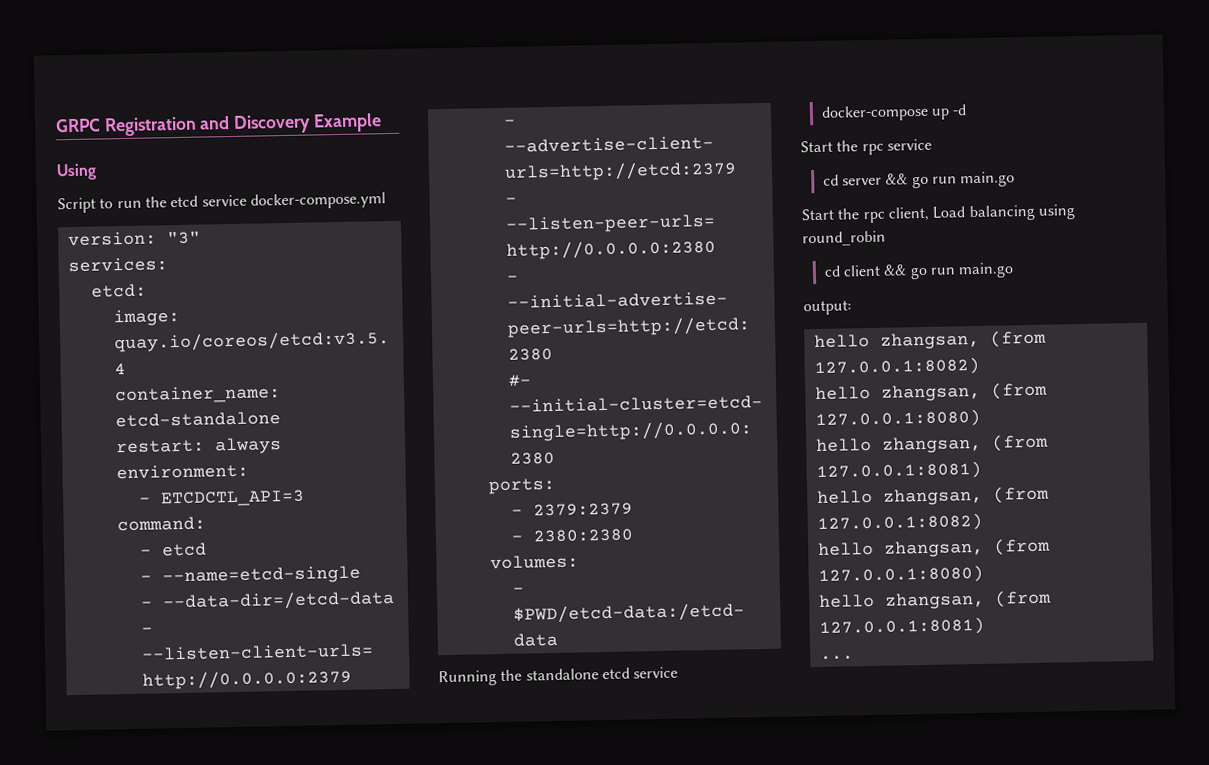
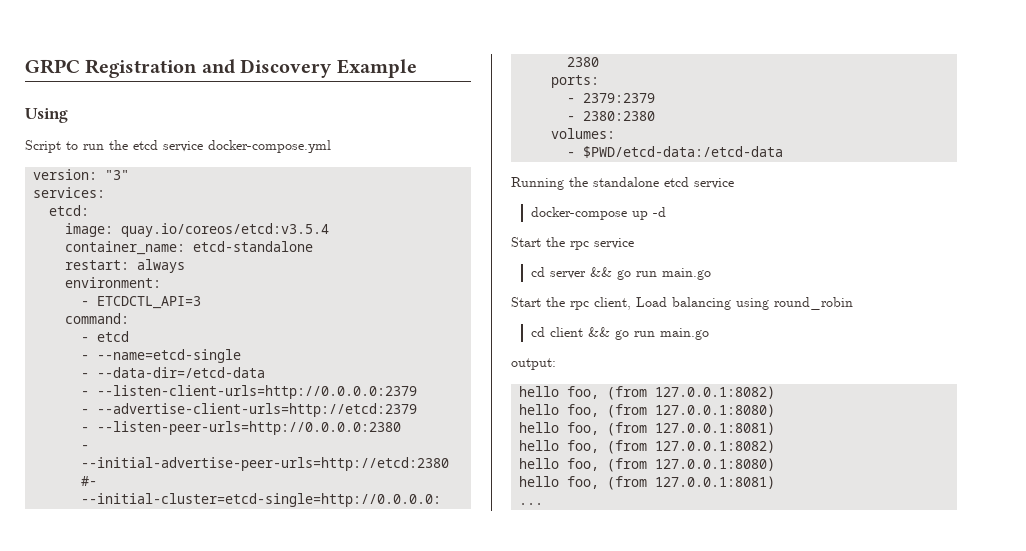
[879,329,1047,350] [813,356,980,378] [814,381,1048,402] [814,408,981,430] [815,435,982,454] zhangsan, (from 127.0.0.1:8082) // hello zhangsan, (from 127.0.0.1:8080) // hello zhangsan, -> [567,386,776,400] [519,404,776,418] [519,422,600,435] foo, (from 127.0.0.1:8082) // hello foo, (from 127.0.0.1:8080) // hello foo,
[882,485,1050,506] [816,512,983,534] [817,537,1051,558] [817,564,984,586] [818,591,985,610] zhangsan, (from 127.0.0.1:8082) // hello zhangsan, (from 127.0.0.1:8080) // hello zhangsan, -> [567,440,776,454] [519,458,776,472] [519,476,600,489] foo, (from 127.0.0.1:8082) // hello foo, (from 127.0.0.1:8080) // hello foo,

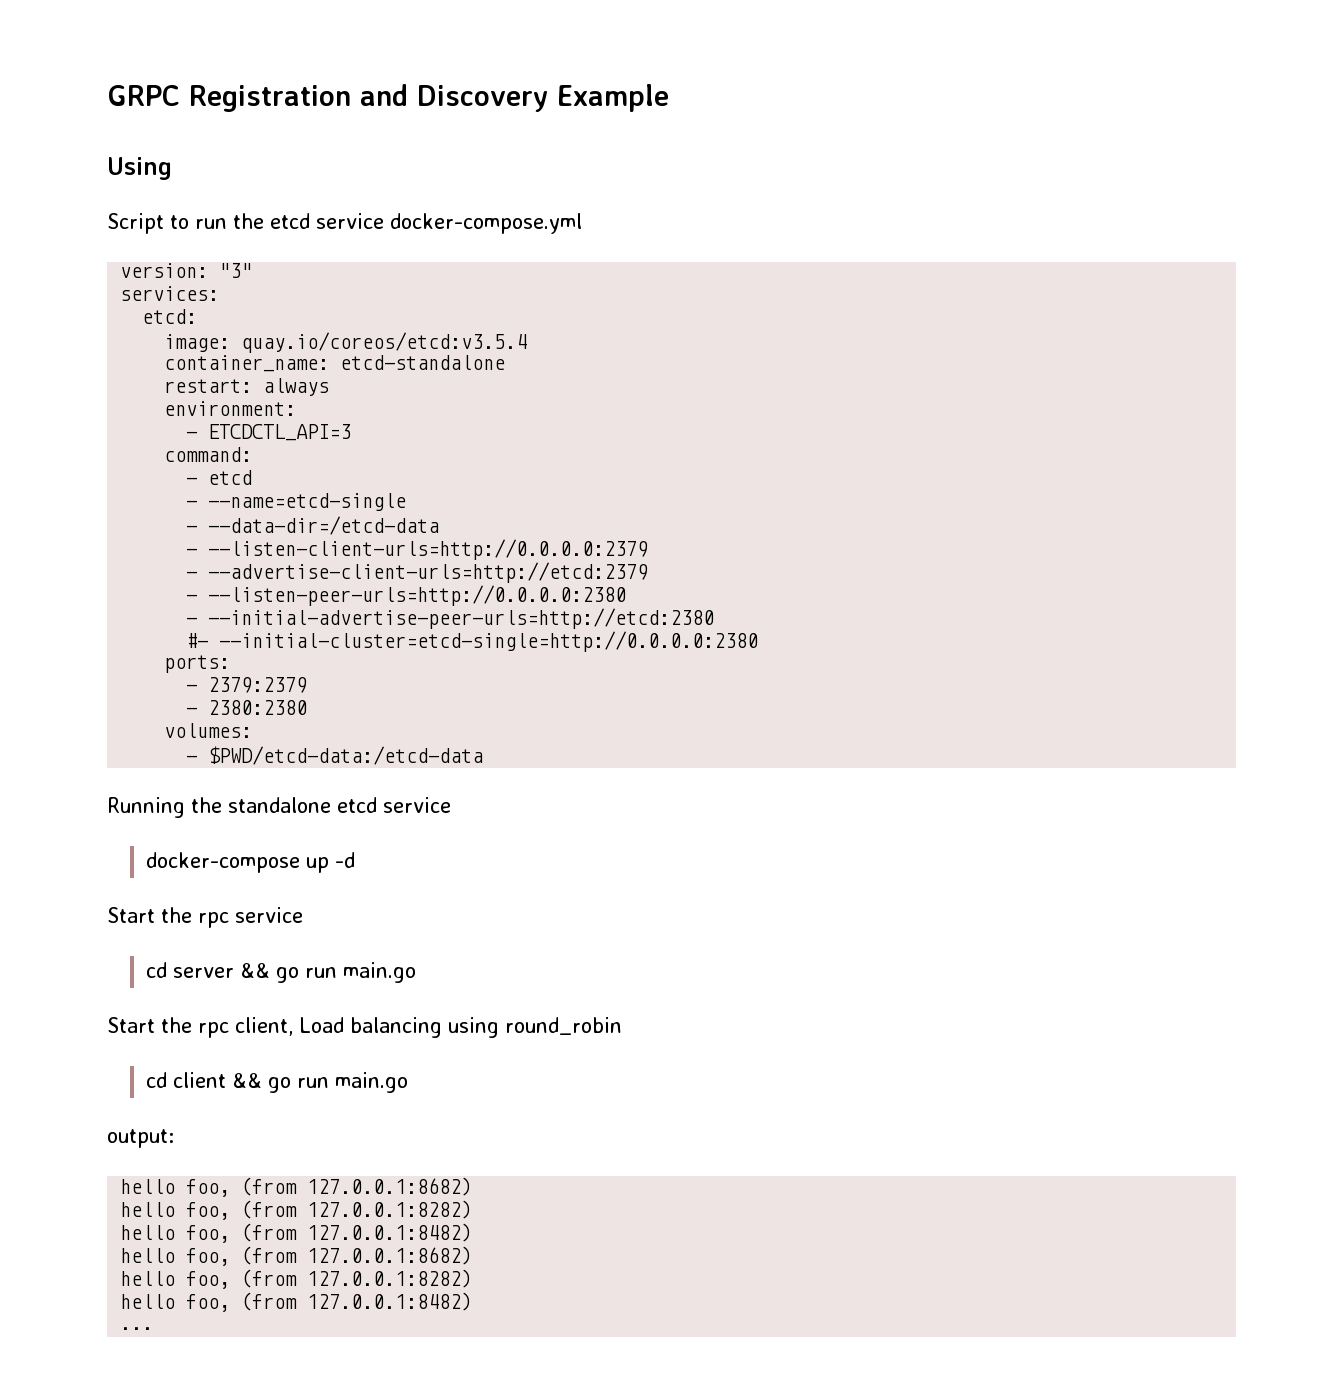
[655,386,776,399] [519,404,776,418] [519,422,776,436] [519,440,776,454] [519,458,776,472] [519,476,776,490] 127.0.0.1:8082) // hello foo, (from 127.0.0.1:8080) // hello foo, (from 127.0.0.1:8081) // hello foo, (from 127.0.0.1:8082) // hello foo, (from 127.0.0.1:8080) // hello foo, (from 127.0.0.1:8081) -> [307,1177,473,1196] [120,1200,473,1220] [120,1223,473,1243] [120,1246,473,1266] [120,1269,473,1289] [120,1292,473,1312] 127.0.0.1:8682) // hello foo, (from 127.0.0.1:8282) // hello foo, (from 127.0.0.1:8482) // hello foo, (from 127.0.0.1:8682) // hello foo, (from 127.0.0.1:8282) // hello foo, (from 127.0.0.1:8482)

